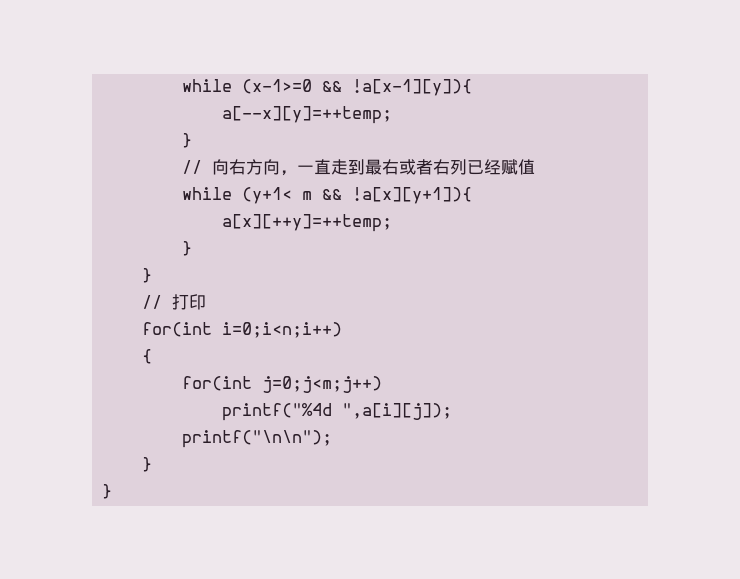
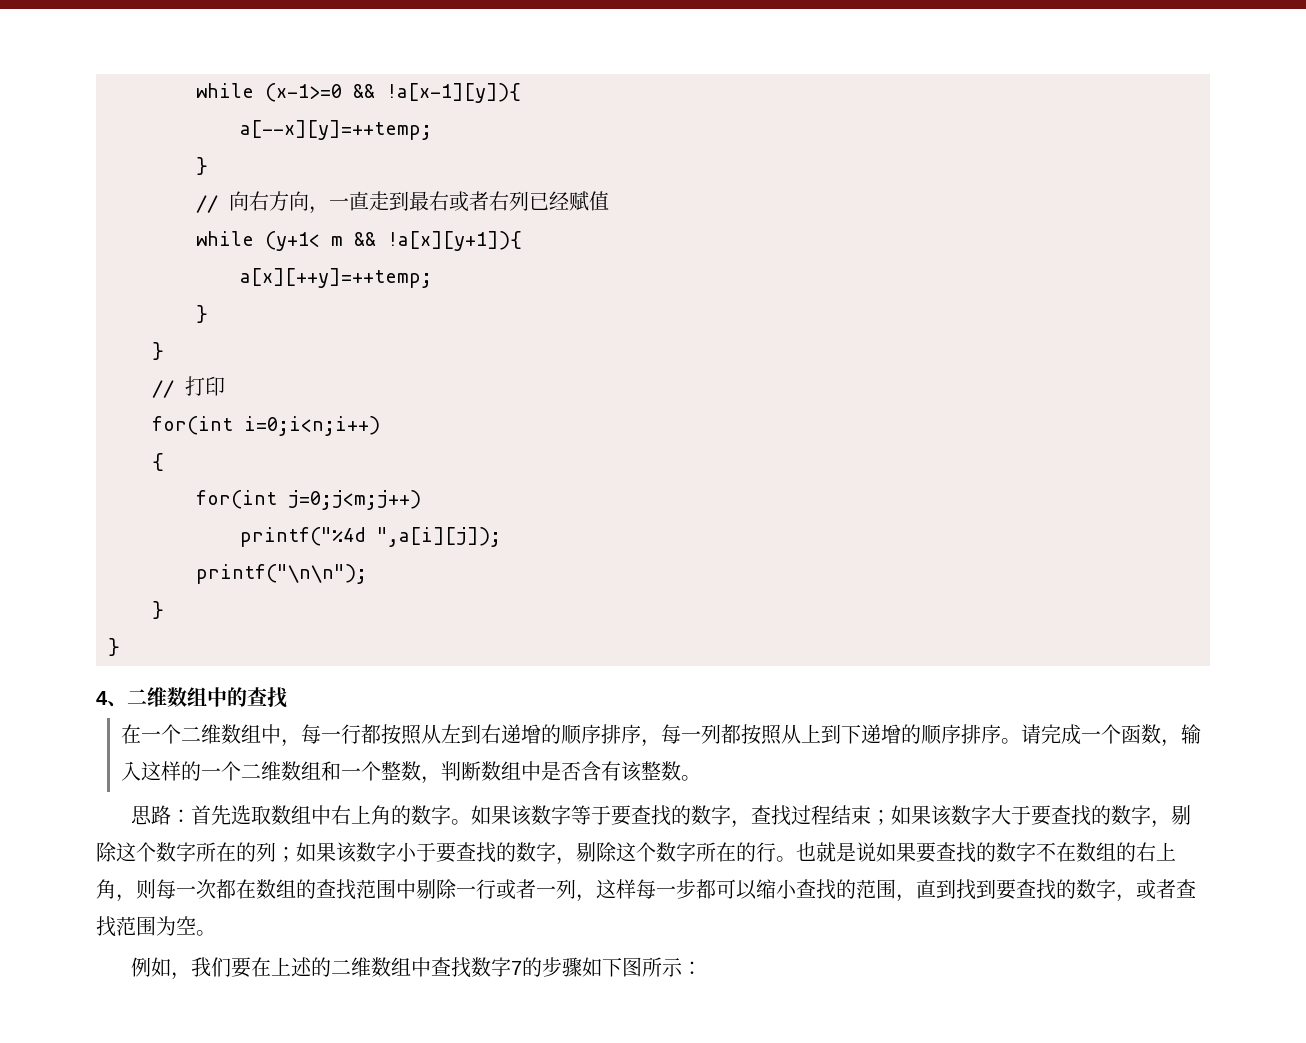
(113, 491) none -> [96,687,287,708] [120,724,1201,747] [120,761,701,784] [130,805,1191,828] [96,842,1176,865] [96,879,1196,902] [96,916,216,937] [130,957,702,980] // 4、二维数组中的查找 // 在一个二维数组中，每一行都按照从左到右递增的顺序排序，每一列都按照从上到下递增的顺序排序。请完成一个函数，输入这样的一个二维数组和一个整数，判断数组中是否含有该整数。 // 思路：首先选取数组中右上角的数字。如果该数字等于要查找的数字，查找过程结束；如果该数字大于要查找的数字，剔除这个数字所在的列；如果该数字小于要查找的数字，剔除这个数字所在的行。也就是说如果要查找的数字不在数组的右上角，则每一次都在数组的查找范围中剔除一行或者一列，这样每一步都可以缩小查找的范围，直到找到要查找的数字，或者查找范围为空。 // 例如，我们要在上述的二维数组中查找数字7的步骤如下图所示：

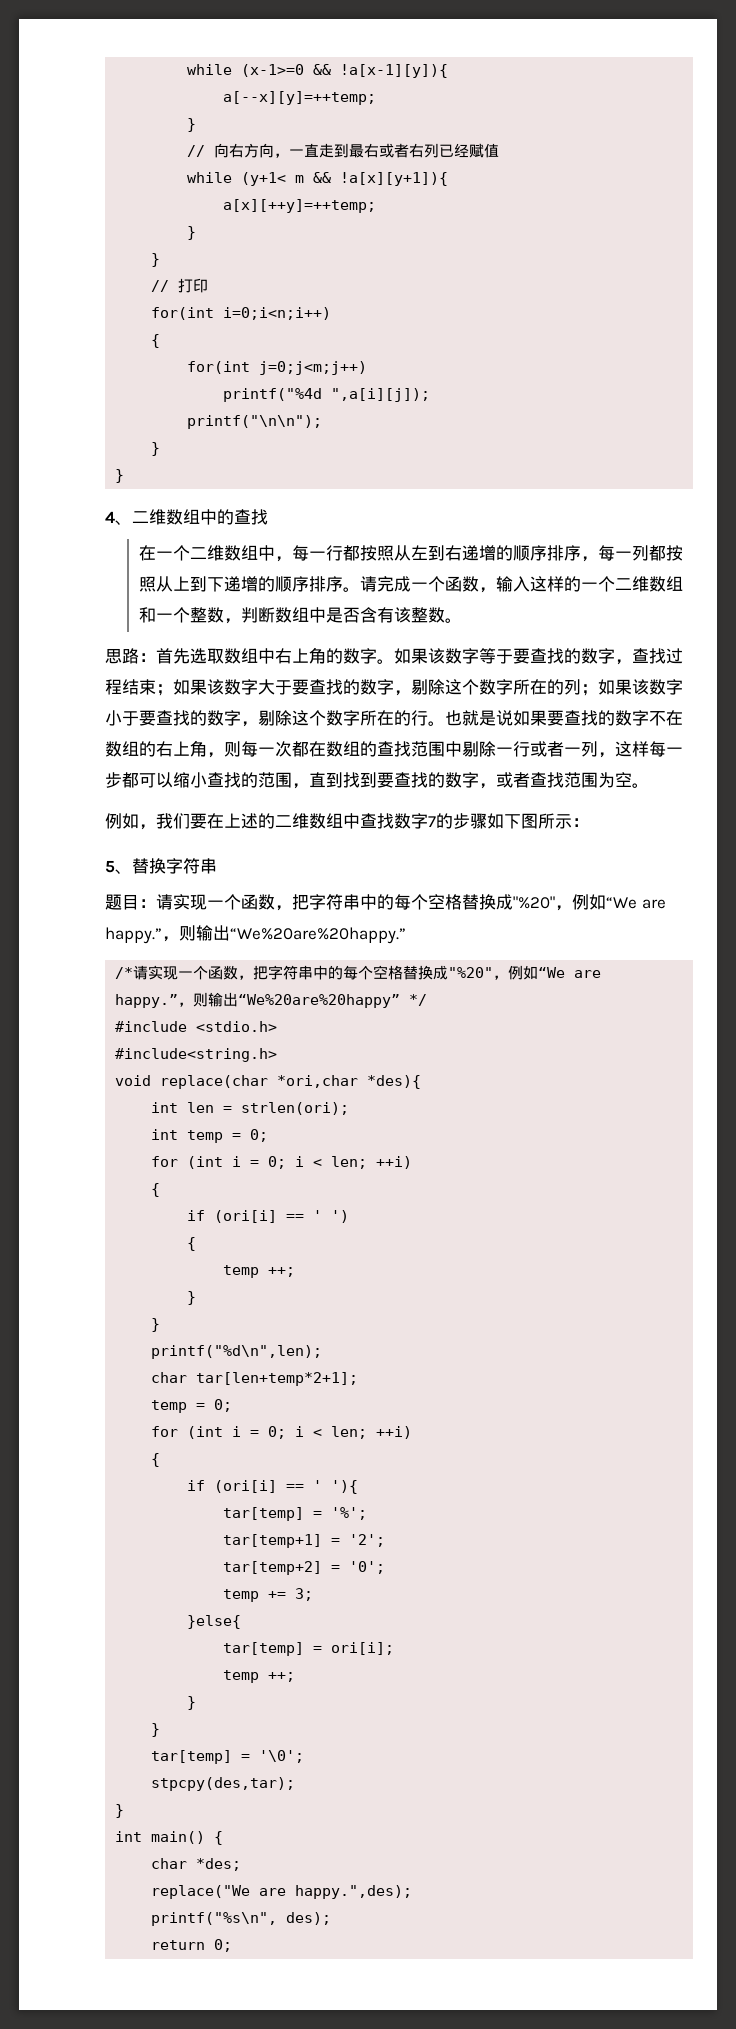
(702, 968) none -> [105,858,217,874] [105,894,666,911] [105,925,406,944] [115,965,602,980] [115,992,428,1008] [115,1021,278,1032] [115,1048,278,1062] [115,1075,422,1089] [151,1102,350,1115] [151,1129,269,1143] [151,1156,413,1169] [151,1183,161,1197] [187,1210,350,1223] [187,1237,197,1251] [223,1265,296,1278] [187,1291,197,1305] [151,1318,161,1332] [151,1345,323,1359] [151,1372,359,1386] [151,1399,233,1413] [151,1426,413,1439] [151,1453,161,1467] [187,1480,359,1494] [223,1507,368,1521] [223,1534,386,1548] [223,1561,386,1575] [223,1588,314,1602] [187,1615,242,1629] [223,1642,395,1656] [223,1670,296,1683] [187,1696,197,1710] [151,1723,161,1737] [151,1750,305,1764] [151,1777,296,1791] [115,1804,125,1818] [115,1831,224,1845] [151,1858,242,1871] [151,1885,413,1899] [151,1912,332,1926] [151,1939,233,1952] // 5、替换字符串 // 题目：请实现一个函数，把字符串中的每个空格替换成"%20"，例如“We are happy.”，则输出“We%20are%20happy.” // /*请实现一个函数，把字符串中的每个空格替换成"%20"，例如“We are happy.”，则输出“We%20are%20happy” */ // #include <stdio.h> // #include<string.h> // void replace(char *ori,char *des){ // int len = strlen(ori); // int temp = 0; // for (int i = 0; i < len; ++i) // { // if (ori[i] == ' ') // { // temp ++; // } // } // printf("%d\n",len); // char tar[len+temp*2+1]; // temp = 0; // for (int i = 0; i < len; ++i) // { // if (ori[i] == ' '){ // tar[temp] = '%'; // tar[temp+1] = '2'; // tar[temp+2] = '0'; // temp += 3; // }else{ // tar[temp] = ori[i]; // temp ++; // } // } // tar[temp] = '\0'; // stpcpy(des,tar); // } // int main() { // char *des; // replace("We are happy.",des); // printf("%s\n", des); // return 0;

